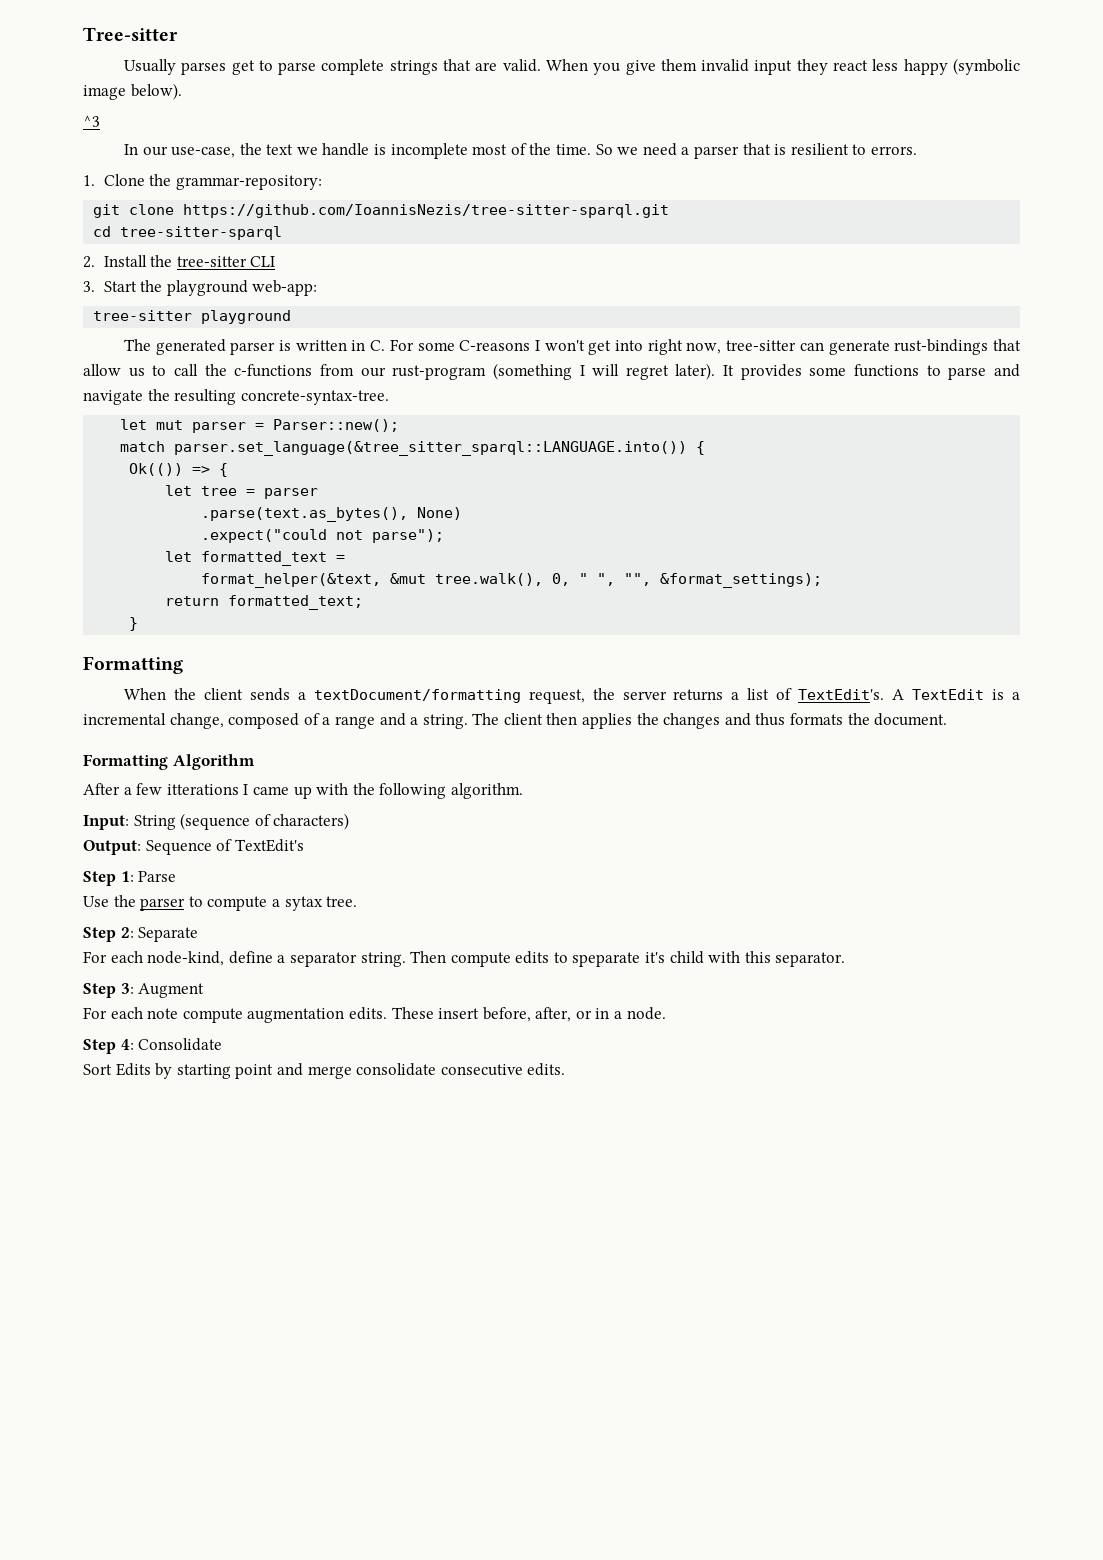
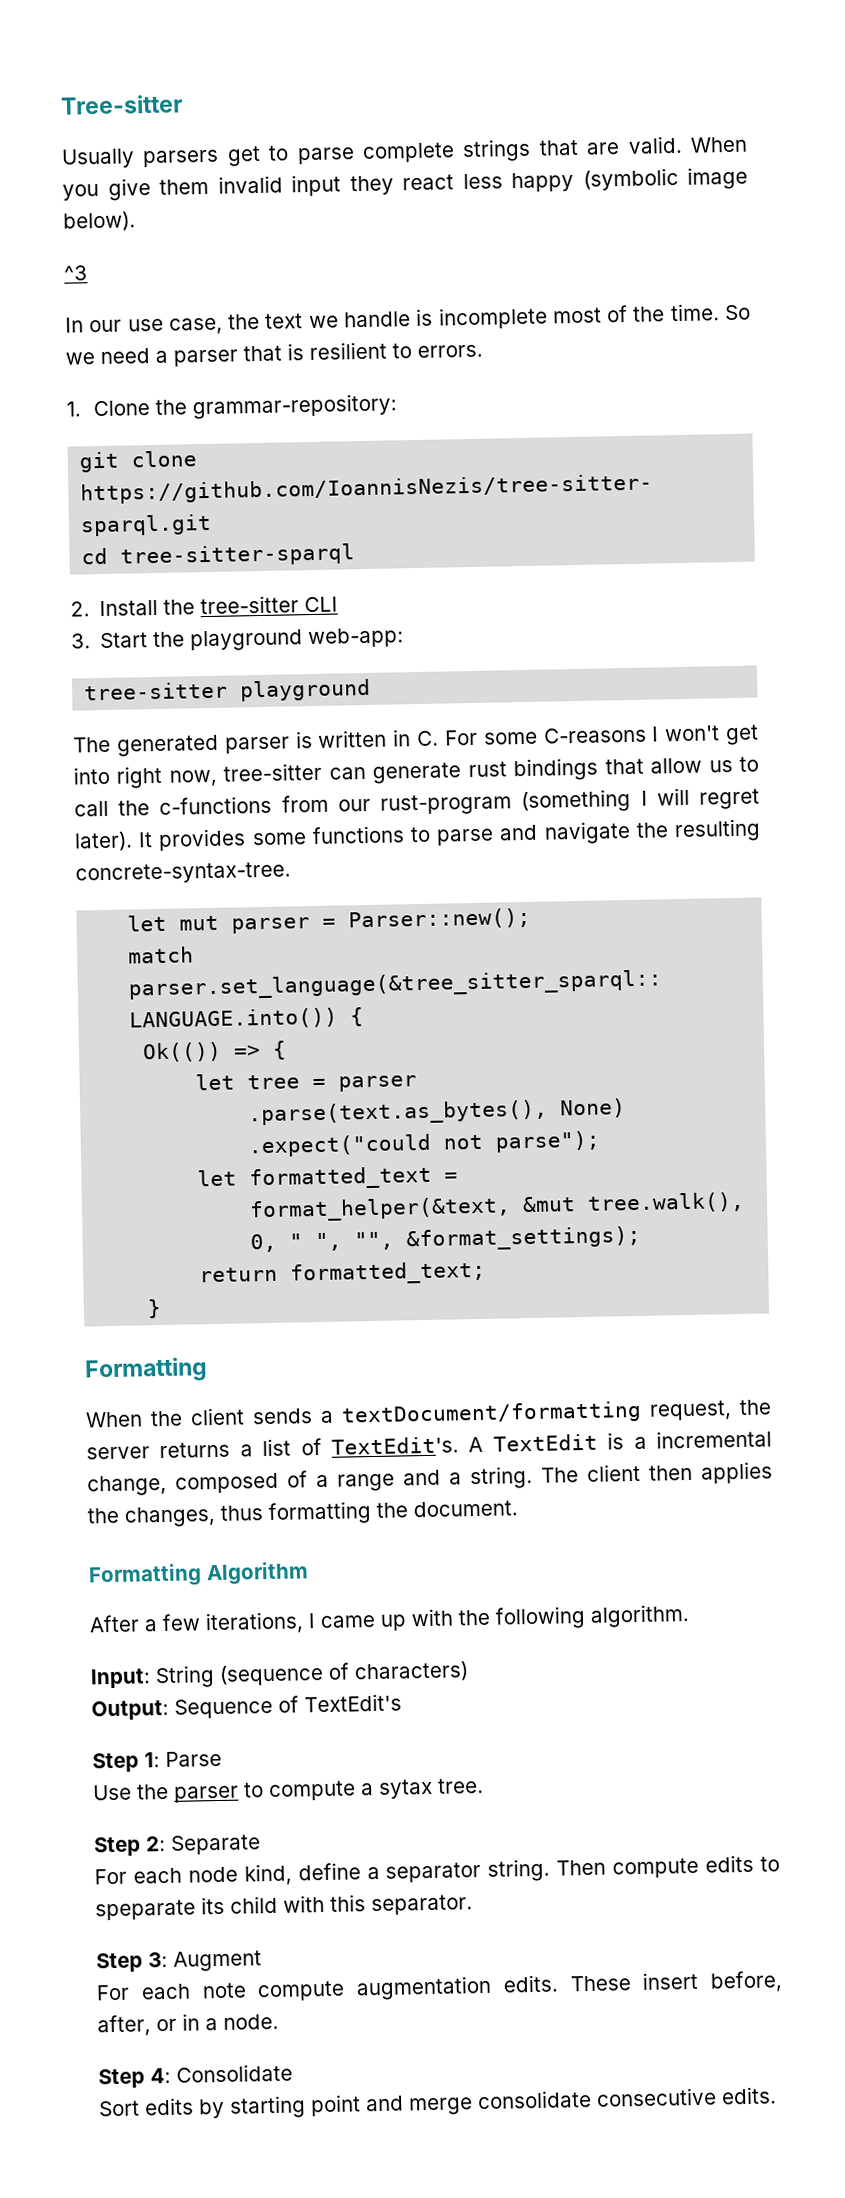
[181,62,227,75] parses -> [142,149,220,168] parsers
[171,147,236,158] use-case, -> [127,317,223,335] use case,
[894,339,989,355] rust-bindings -> [467,757,599,782] rust bindings
[663,713,844,729] changes and thus formats -> [124,1501,372,1528] changes, thus formatting
[166,784,239,795] itterations -> [205,1611,304,1635] iterations,
[147,951,225,966] node-kind, -> [187,1863,292,1886] node kind,
[645,952,666,963] it's -> [201,1896,225,1915] its
[115,1063,151,1076] Edits -> [144,2097,194,2116] edits

